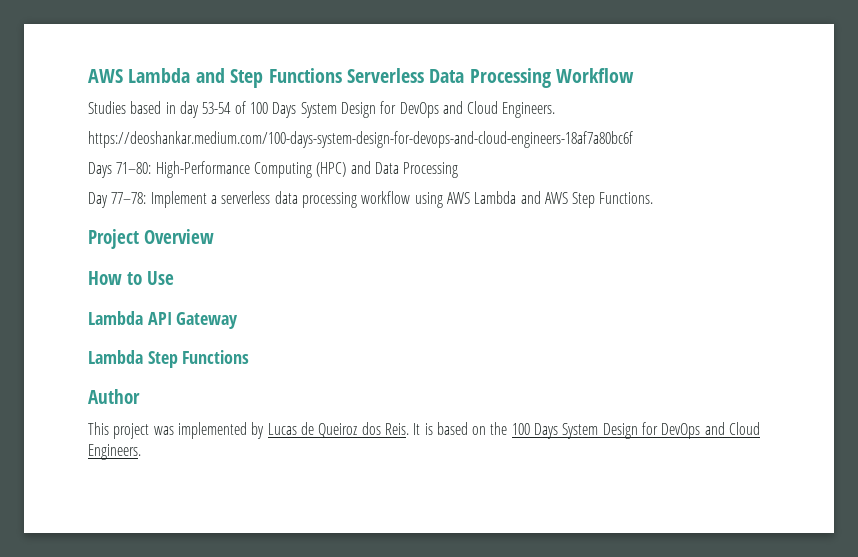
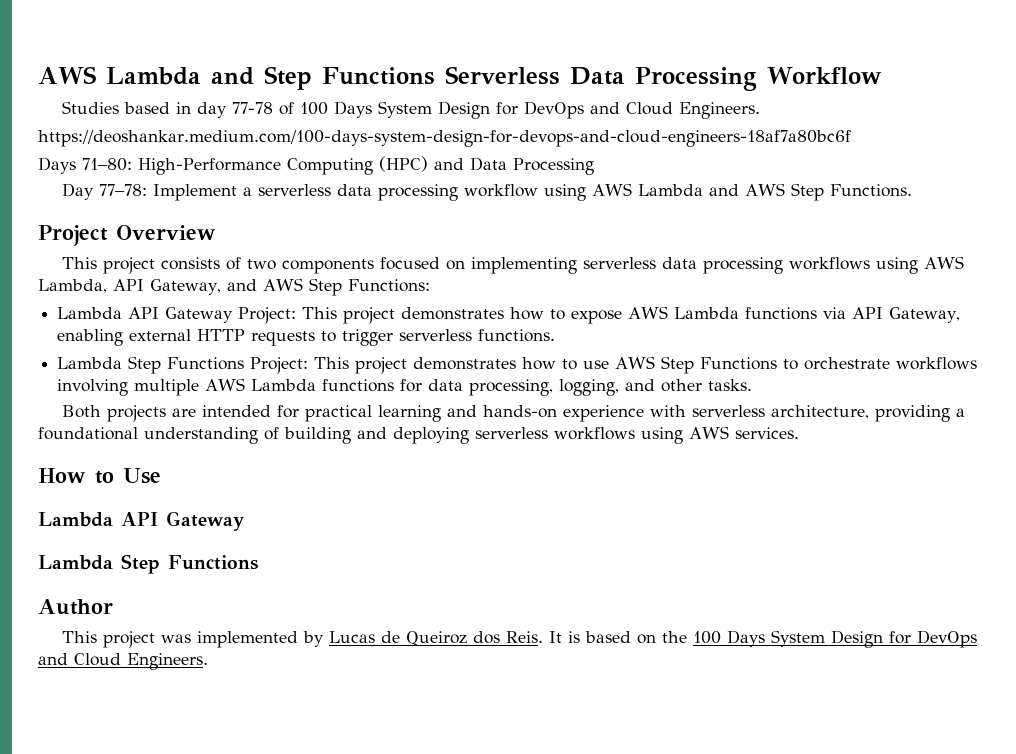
[202,102,232,114] 53-54 -> [231,102,273,114] 77-78
(214, 236) none -> [61,256,964,274] [38,278,430,296] [57,306,961,324] [57,329,556,346] [57,356,978,374] [57,378,753,396] [61,405,965,422] [38,426,799,444] // This project consists of two components focused on implementing serverless data processing workflows using AWS Lambda, API Gateway, and AWS Step Functions: // Lambda API Gateway Project: This project demonstrates how to expose AWS Lambda functions via API Gateway, enabling external HTTP requests to trigger serverless functions. // Lambda Step Functions Project: This project demonstrates how to use AWS Step Functions to orchestrate workflows involving multiple AWS Lambda functions for data processing, logging, and other tasks. // Both projects are intended for practical learning and hands-on experience with serverless architecture, providing a foundational understanding of building and deploying serverless workflows using AWS services.

